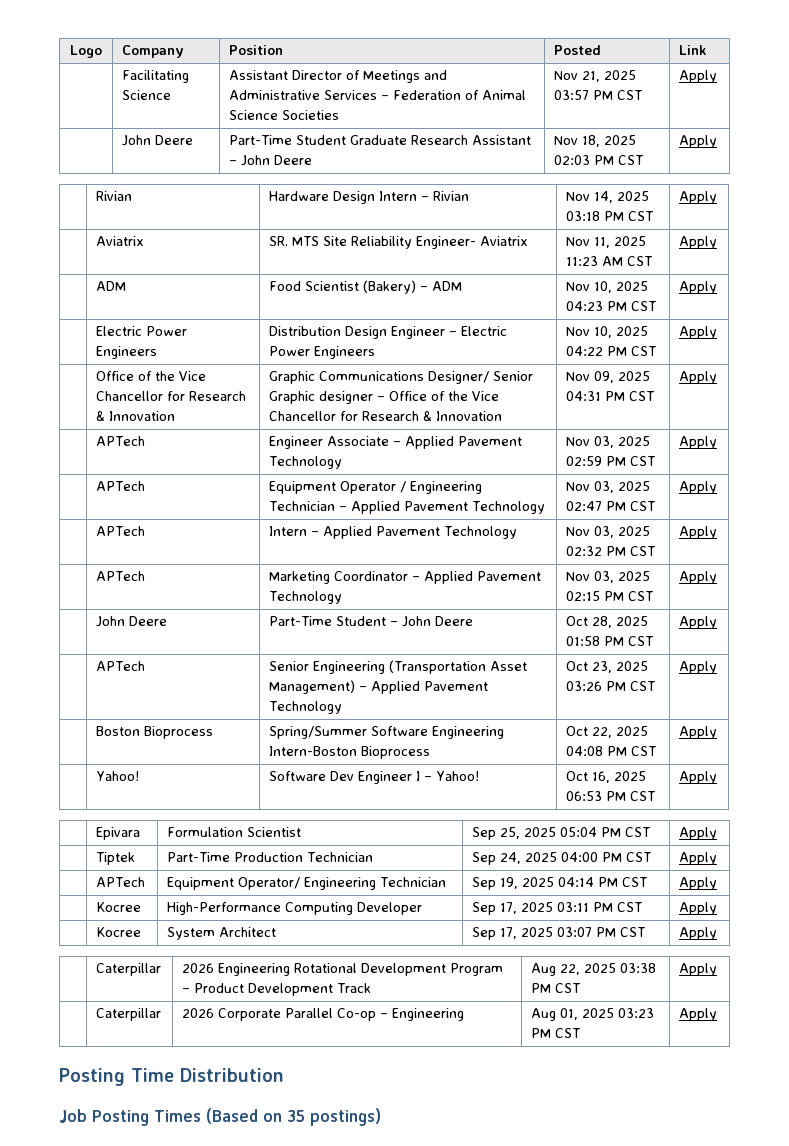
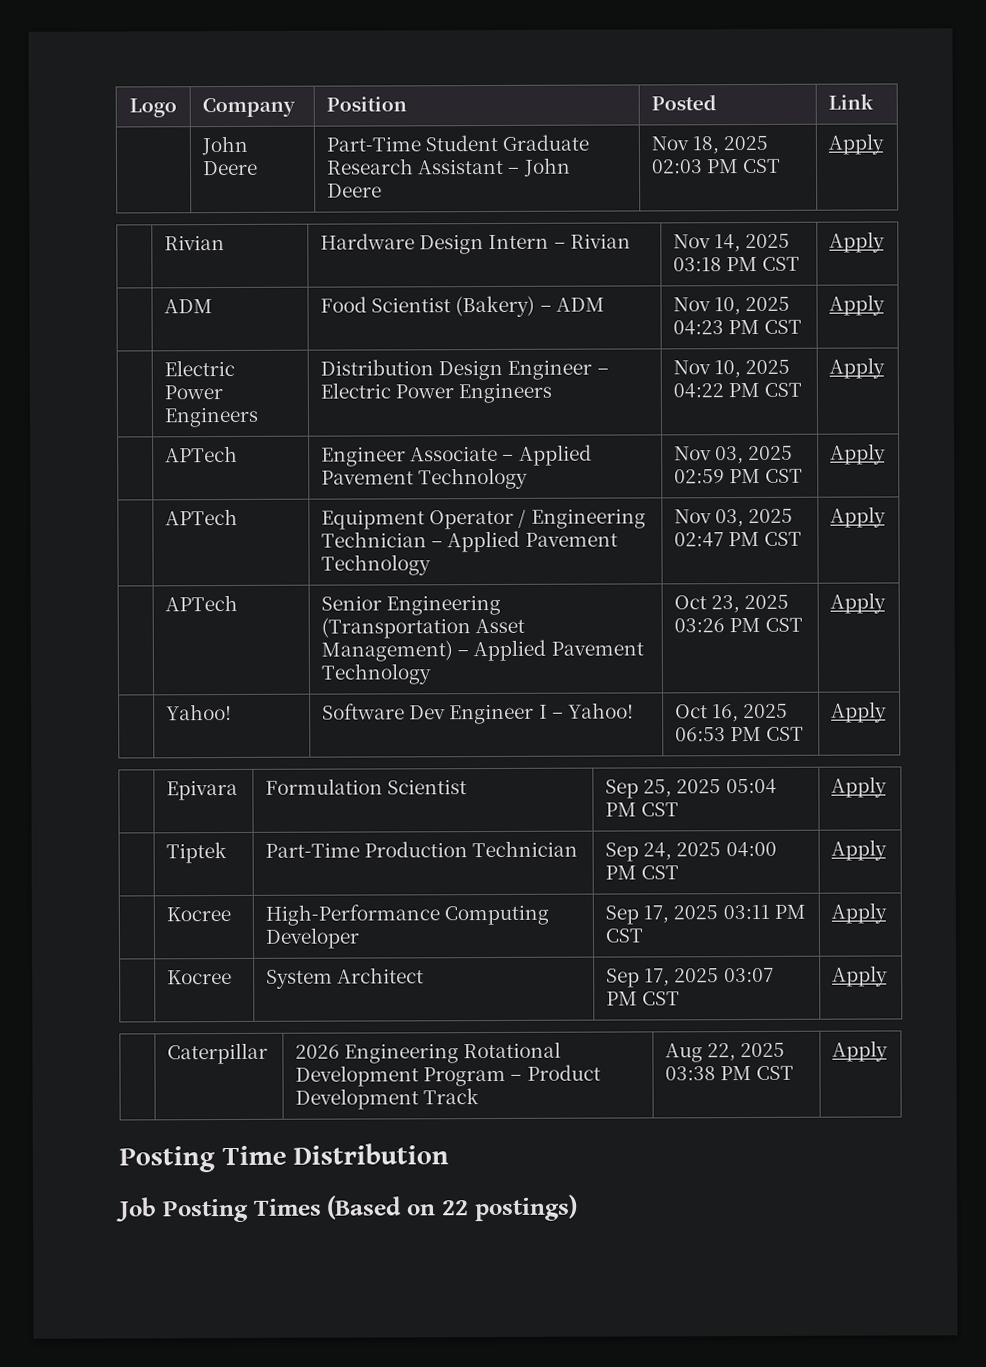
[122,70,190,83] [122,90,172,100] [229,70,448,83] [229,90,527,100] [229,110,340,120] [554,70,637,82] [554,90,643,100] [679,70,718,83] // | Facilitating Science | Assistant Director of Meetings and Administrative Services – Federation of Animal Science Societies | Nov 21, 2025 03:57 PM CST | Apply -> (875, 101) none
[96,236,145,246] [269,236,529,249] [566,236,647,248] [566,256,653,266] [679,236,718,249] // | Aviatrix | SR. MTS Site Reliability Engineer- Aviatrix | Nov 11, 2025 11:23 AM CST | Apply -> (886, 242) none
[96,371,207,381] [96,391,247,401] [96,411,176,421] [269,371,534,384] [269,391,500,404] [269,411,503,421] [566,371,651,383] [566,391,655,401] [679,371,718,384] // | Office of the Vice Chancellor for Research & Innovation | Graphic Communications Designer/ Senior Graphic designer – Office of the Vice Chancellor for Research & Innovation | Nov 09, 2025 04:31 PM CST | Apply -> (886, 368) none
[96,526,146,536] [269,526,518,539] [566,526,651,538] [566,546,656,556] [679,526,718,539] [96,571,146,581] [269,571,542,584] [269,591,343,604] [566,571,651,583] [566,591,654,601] [679,571,718,584] [96,616,168,627] [269,616,474,627] [566,616,649,628] [566,636,654,646] [679,616,718,629] // | APTech | Intern – Applied Pavement Technology | Nov 03, 2025 02:32 PM CST | Apply // | APTech | Marketing Coordinator – Applied Pavement Technology | Nov 03, 2025 02:15 PM CST | Apply // | John Deere | Part-Time Student – John Deere | Oct 28, 2025 01:58 PM CST | Apply -> (887, 517) none
[96,726,214,739] [269,726,505,739] [269,746,431,759] [566,726,649,738] [566,746,657,756] [679,726,718,739] // | Boston Bioprocess | Spring/Summer Software Engineering Intern-Boston Bioprocess | Oct 22, 2025 04:08 PM CST | Apply -> (887, 603) none
[96,877,146,887] [167,877,447,890] [472,877,648,890] [679,877,718,890] // | APTech | Equipment Operator/ Engineering Technician | Sep 19, 2025 04:14 PM CST | Apply -> (888, 850) none
[96,1008,162,1021] [182,1008,465,1021] [531,1008,655,1021] [531,1028,581,1038] [679,1008,718,1021] // | Caterpillar | 2026 Corporate Parallel Co-op – Engineering | Aug 01, 2025 03:23 PM CST | Apply -> (889, 1051) none
[287,1110,305,1122] 35 -> [440,1200,469,1216] 22

